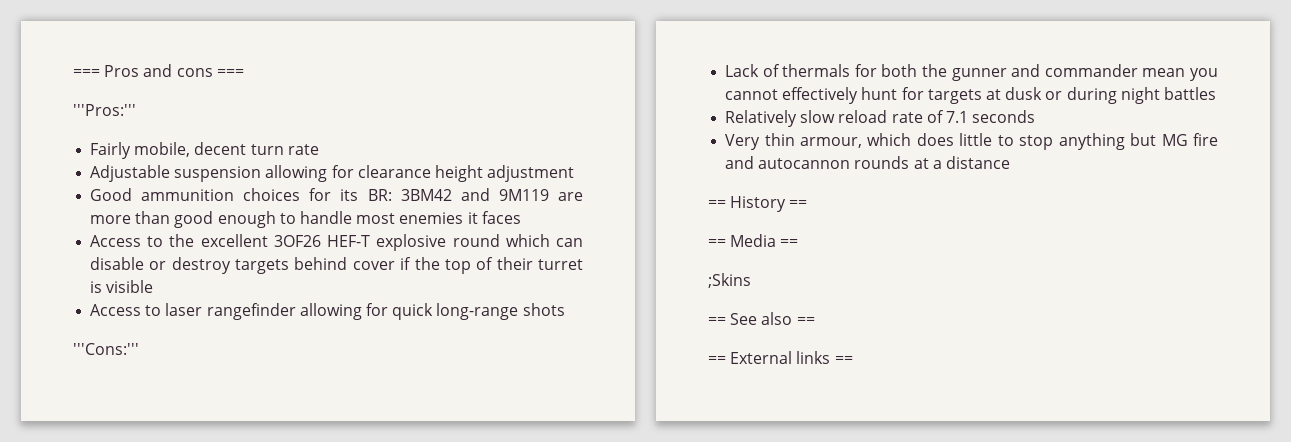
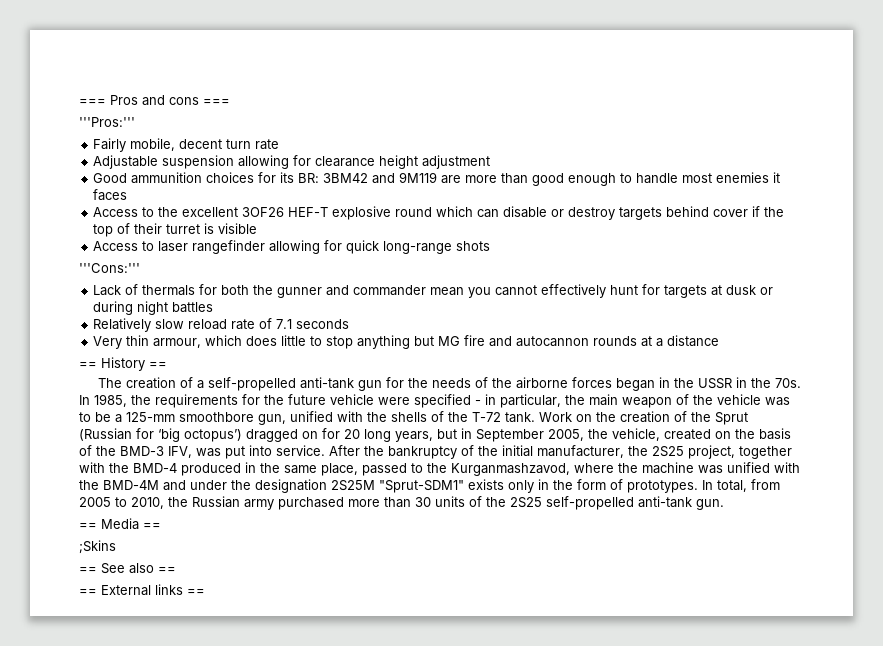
(808, 204) none -> [97,377,801,391] [79,394,790,408] [79,411,748,425] [79,428,791,442] [79,445,792,459] [79,462,800,476] [79,479,780,493] [79,496,724,510] // The creation of a self-propelled anti-tank gun for the needs of the airborne forces began in the USSR in the 70s. In 1985, the requirements for the future vehicle were specified - in particular, the main weapon of the vehicle was to be a 125-mm smoothbore gun, unified with the shells of the T-72 tank. Work on the creation of the Sprut (Russian for ‘big octopus’) dragged on for 20 long years, but in September 2005, the vehicle, created on the basis of the BMD-3 IFV, was put into service. After the bankruptcy of the initial manufacturer, the 2S25 project, together with the BMD-4 produced in the same place, passed to the Kurganmashzavod, where the machine was unified with the BMD-4M and under the designation 2S25M "Sprut-SDM1" exists only in the form of prototypes. In total, from 2005 to 2010, the Russian army purchased more than 30 units of the 2S25 self-propelled anti-tank gun.

